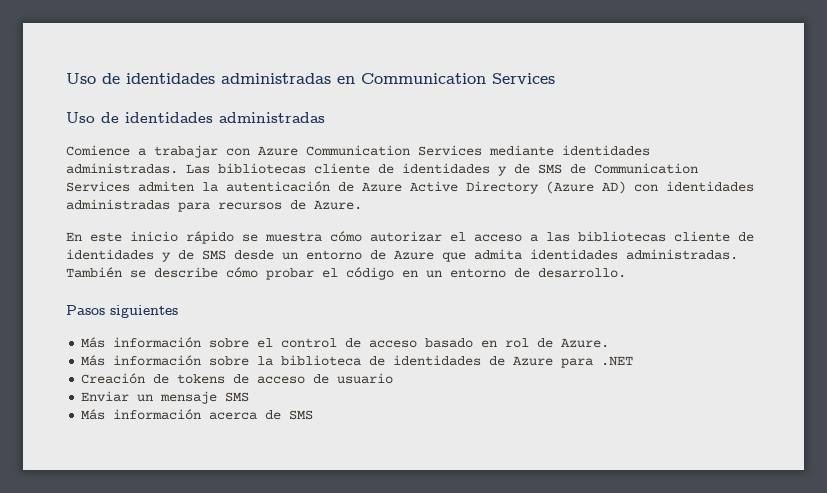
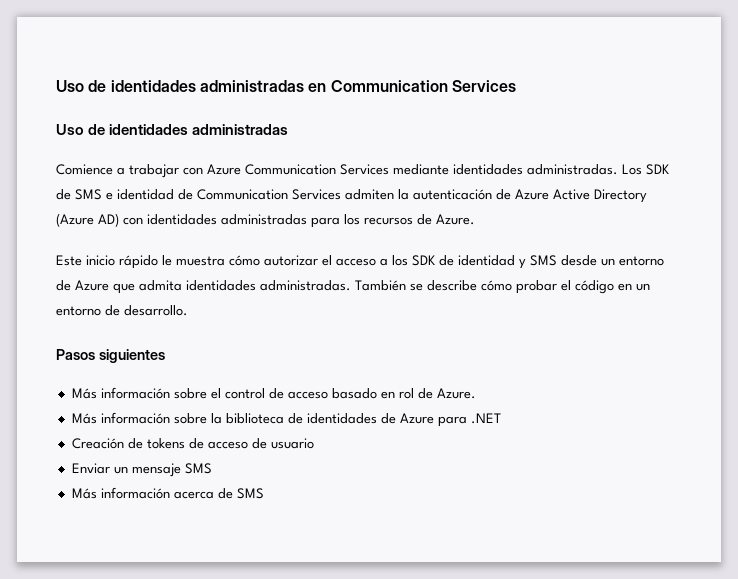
[186,163,562,176] Las bibliotecas cliente de identidades y de SMS -> [622,164,669,175] [56,189,174,200] Los SDK de SMS e identidad
(210, 207) none -> [344,214,360,225] los
[66,232,122,242] En este -> [56,255,82,266] Este
[242,234,258,242] se -> [162,255,172,266] le
[546,231,754,242] [66,249,194,262] las bibliotecas cliente de identidades y de -> [392,255,526,269] los SDK de identidad y

